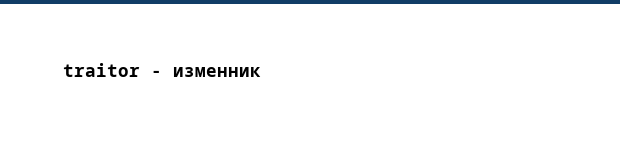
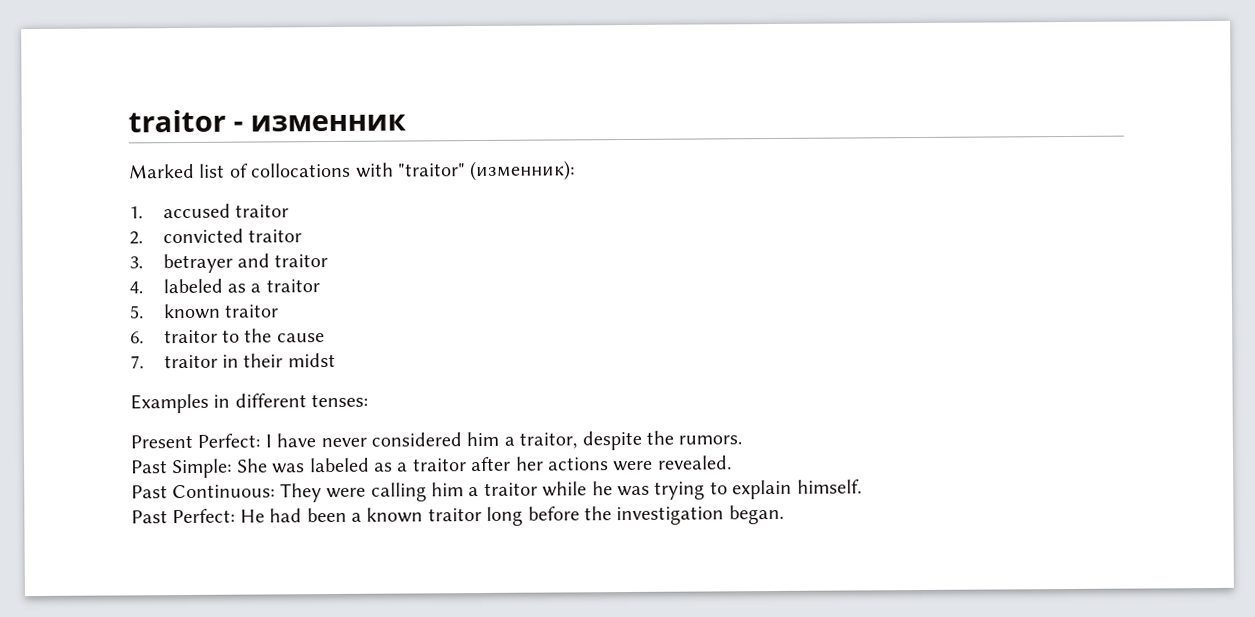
(261, 72) none -> [129,160,576,182] [129,203,290,219] [129,228,303,245] [129,253,329,274] [129,278,320,294] [129,303,280,320] [130,328,325,344] [130,352,336,369] [130,393,369,414] [130,430,743,451] [131,455,732,479] [131,479,862,503] [131,504,784,526] // Marked list of collocations with "traitor" (изменник): // 1. accused traitor // 2. convicted traitor // 3. betrayer and traitor // 4. labeled as a traitor // 5. known traitor // 6. traitor to the cause // 7. traitor in their midst // Examples in different tenses: // Present Perfect: I have never considered him a traitor, despite the rumors. // Past Simple: She was labeled as a traitor after her actions were revealed. // Past Continuous: They were calling him a traitor while he was trying to explain himself. // Past Perfect: He had been a known traitor long before the investigation began.

